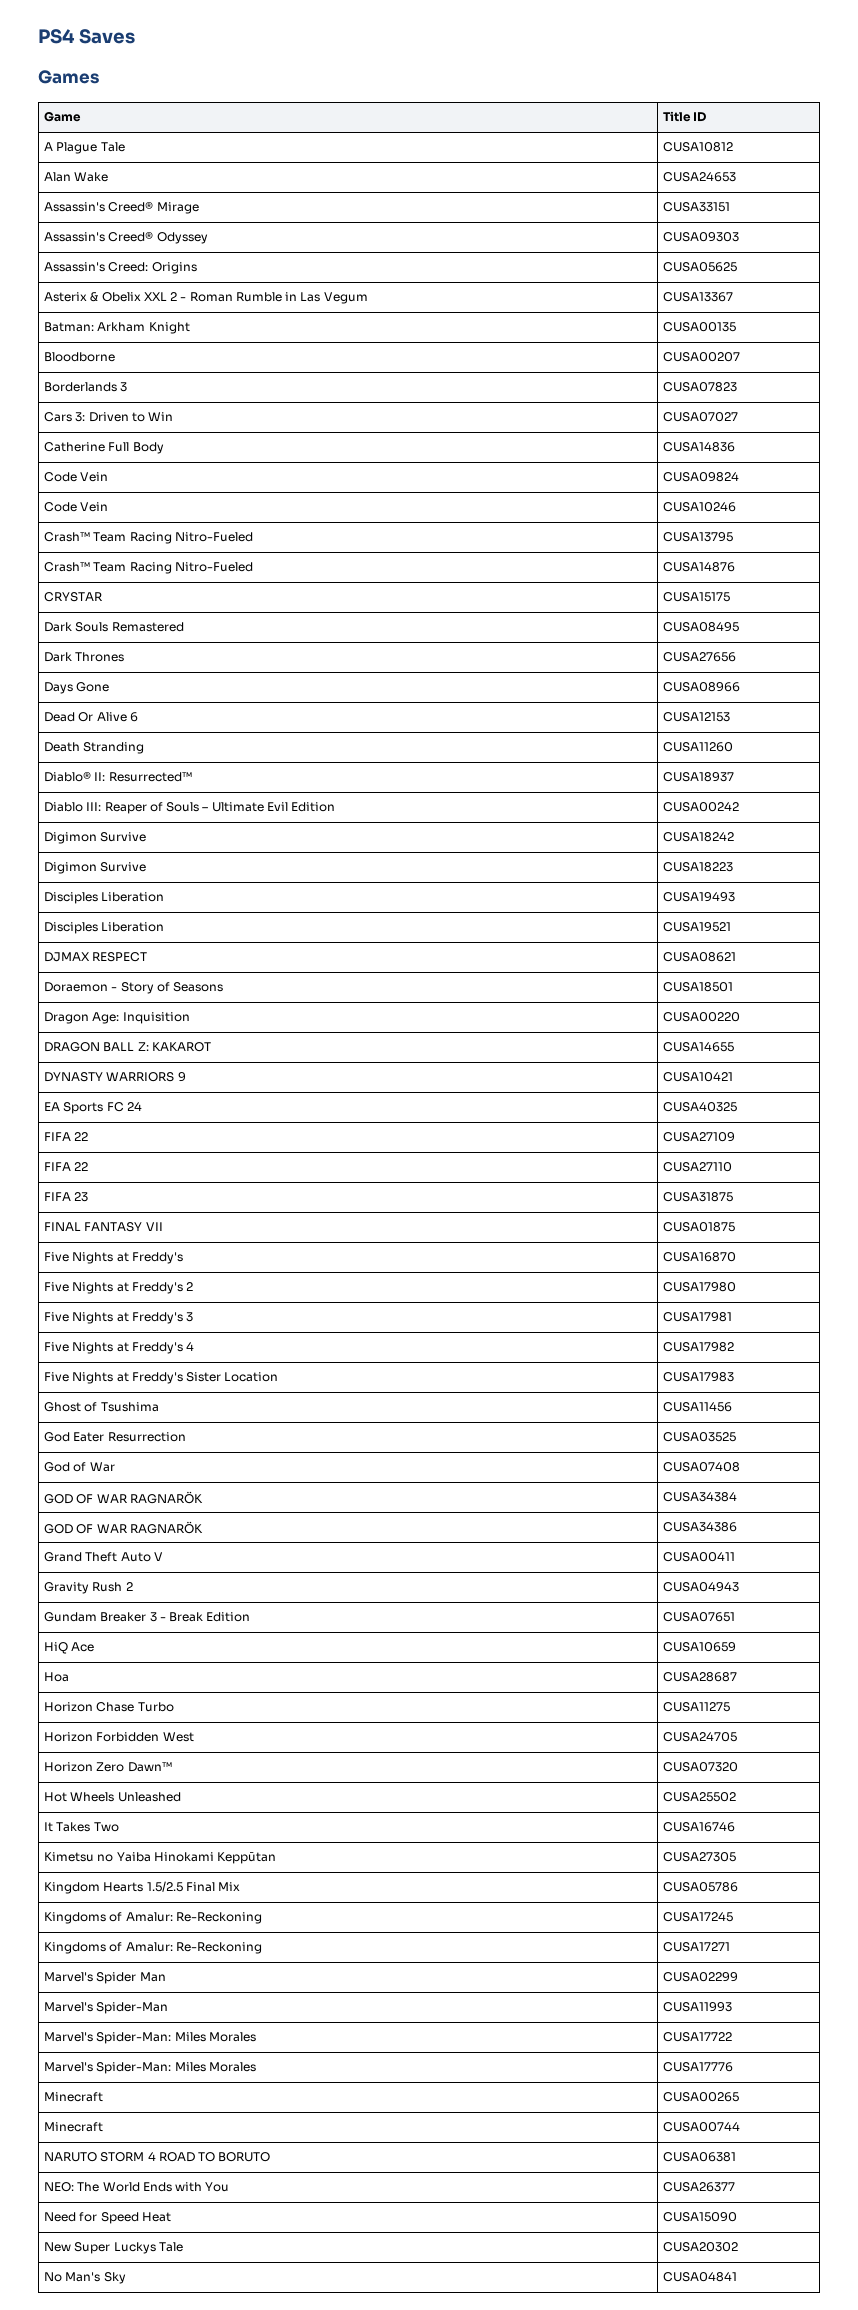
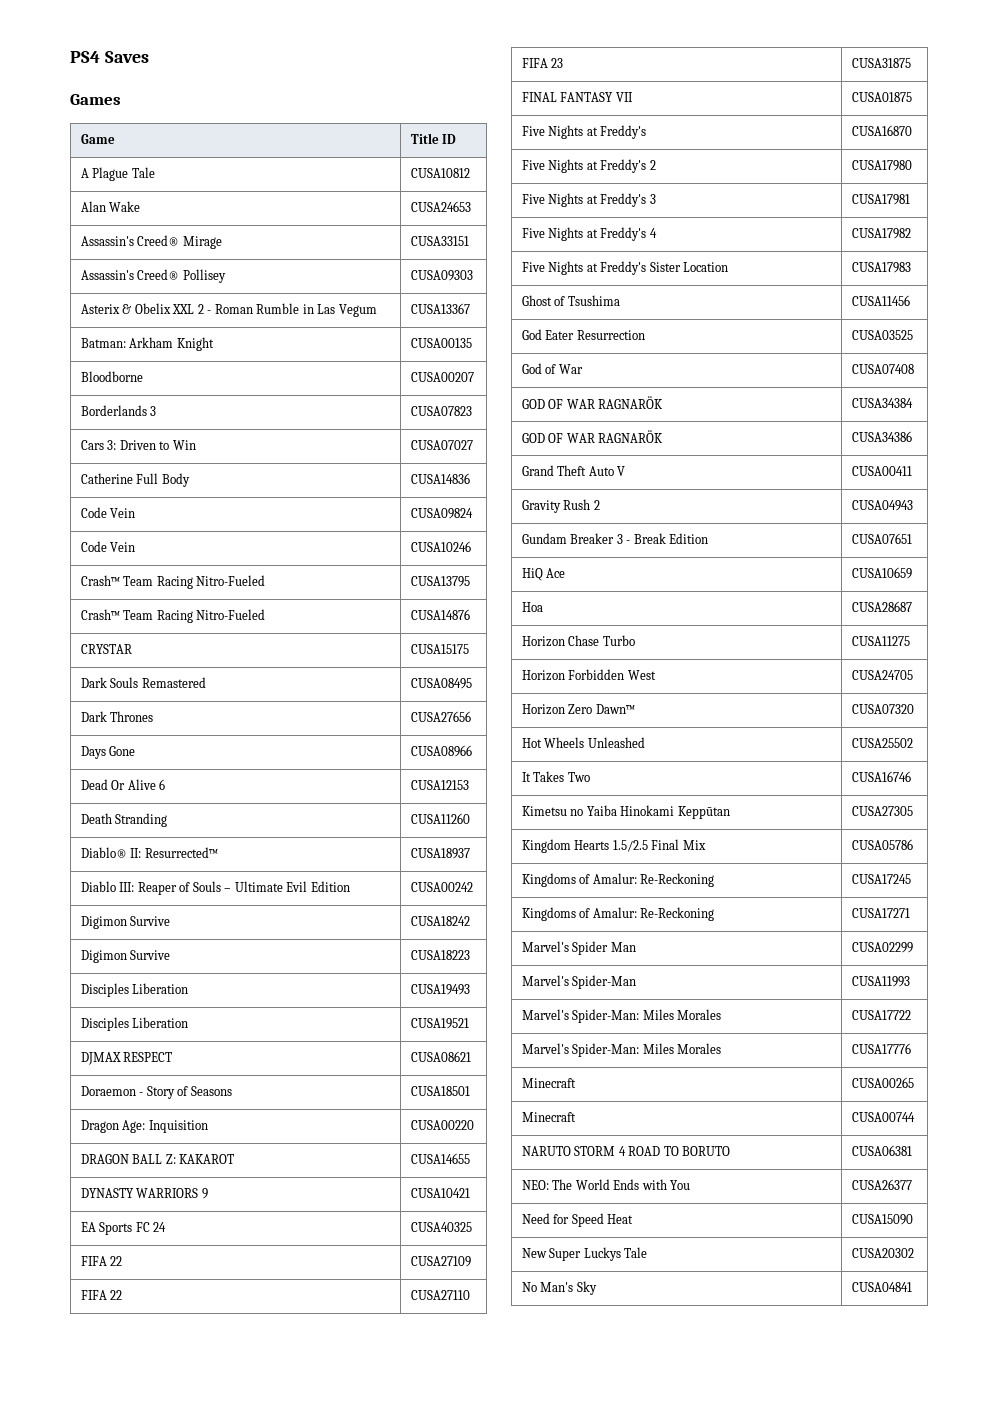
[156,232,208,244] Odyssey -> [182,269,226,283] Pollisey
[44,262,197,274] [663,262,738,272] // Assassin's Creed: Origins | CUSA05625 -> (473, 275) none

